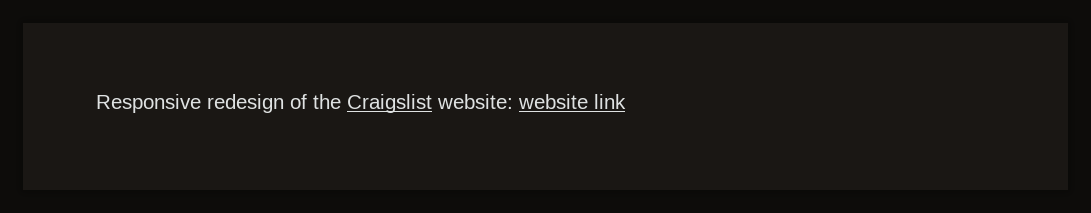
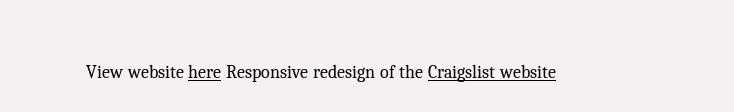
(96, 103) none -> [86,64,222,78] View website here
[437,94,626,109] website: website link -> [498,64,556,78] website

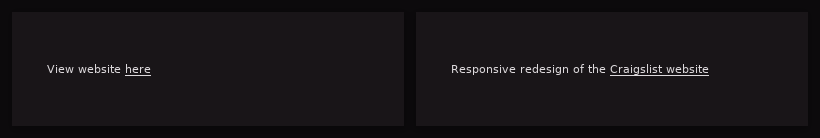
(222, 71) none -> (151, 68) //

